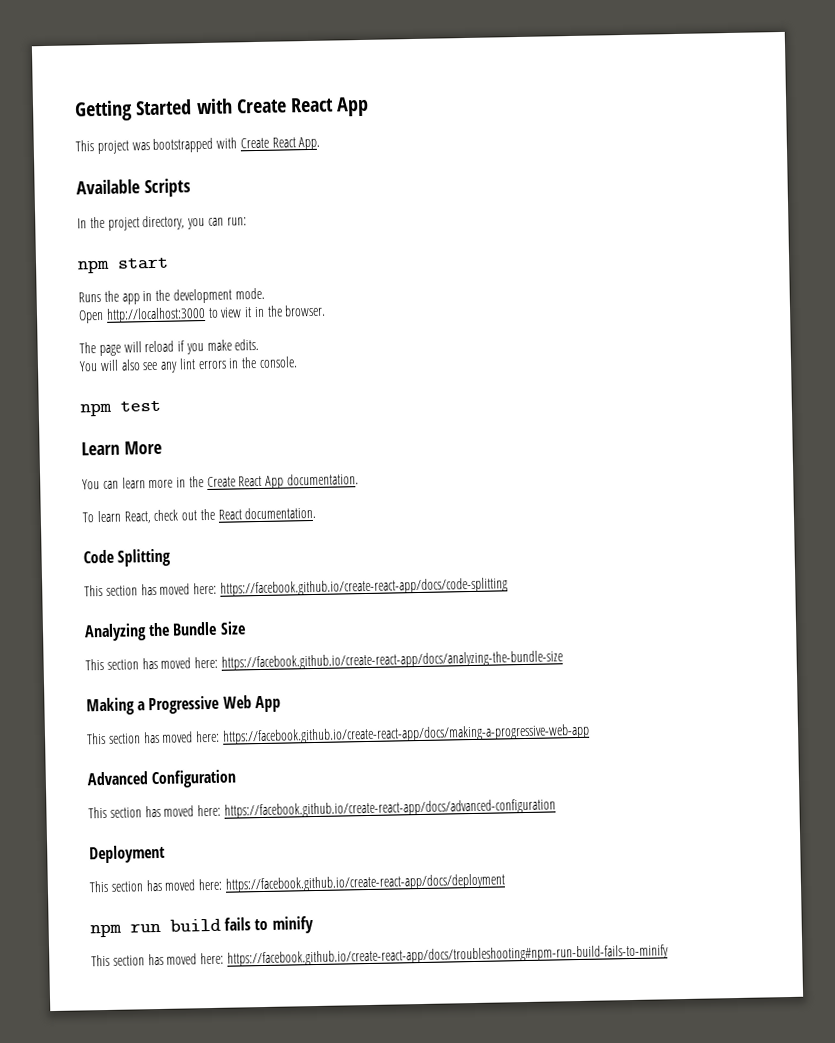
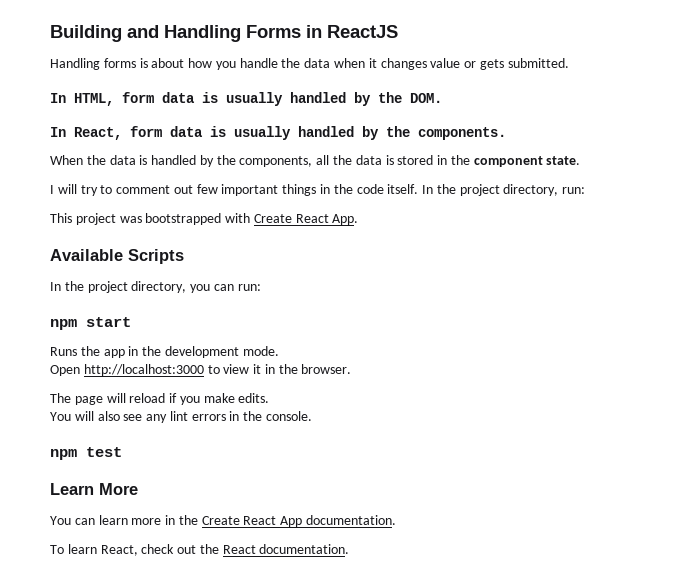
[74,96,370,122] Getting Started with Create React App -> [50,25,398,42] [50,58,569,70] [50,92,442,106] [50,126,506,140] [50,155,581,167] [50,184,586,196] Building and Handling Forms in ReactJS // Handling forms is about how you handle the data when it changes value or gets submitted. // In HTML, form data is usually handled by the DOM. // In React, form data is usually handled by the components. // When the data is handled by the components, all the data is stored in the component state. // I will try to comment out few important things in the code itself. In the project directory, run:
[83,548,172,567] [84,577,508,597] [84,621,246,642] [85,650,563,671] [86,695,281,716] [86,723,590,745] [87,769,238,789] [88,798,556,819] [89,844,165,864] [89,873,505,893] [90,916,314,938] [91,944,669,967] // Code Splitting // This section has moved here: https://facebook.github.io/create-react-app/docs/code-splitting // Analyzing the Bundle Size // This section has moved here: https://facebook.github.io/create-react-app/docs/analyzing-the-bundle-size // Making a Progressive Web App // This section has moved here: https://facebook.github.io/create-react-app/docs/making-a-progressive-web-app // Advanced Configuration // This section has moved here: https://facebook.github.io/create-react-app/docs/advanced-configuration // Deployment // This section has moved here: https://facebook.github.io/create-react-app/docs/deployment // npm run build fails to minify // This section has moved here: https://facebook.github.io/create-react-app/docs/troubleshooting#npm-run-build-fails-to-minify -> (350, 549) none

